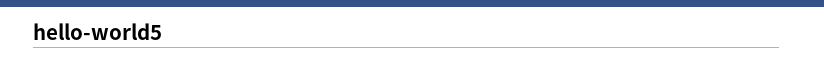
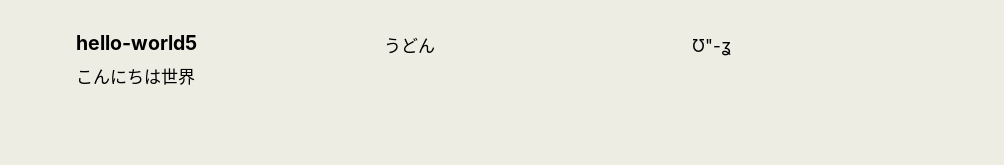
(162, 31) none -> [76,68,195,85] [384,37,435,54] [692,39,732,56] // こんにちは世界 // うどん // Ʊ"-ʓ

